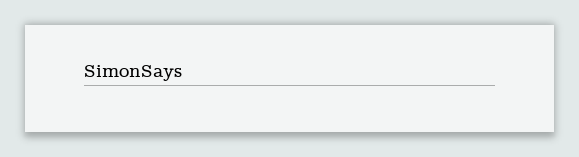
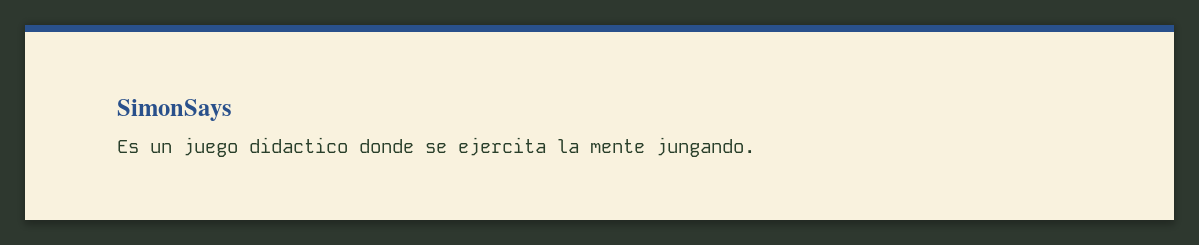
(182, 73) none -> [117,137,755,157] // Es un juego didactico donde se ejercita la mente jungando.

